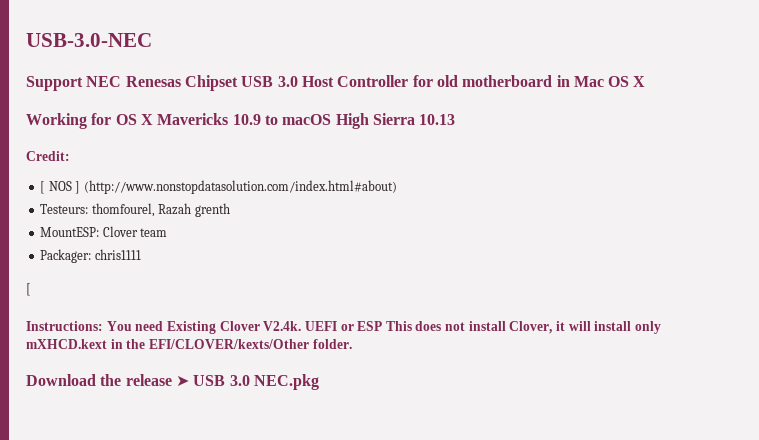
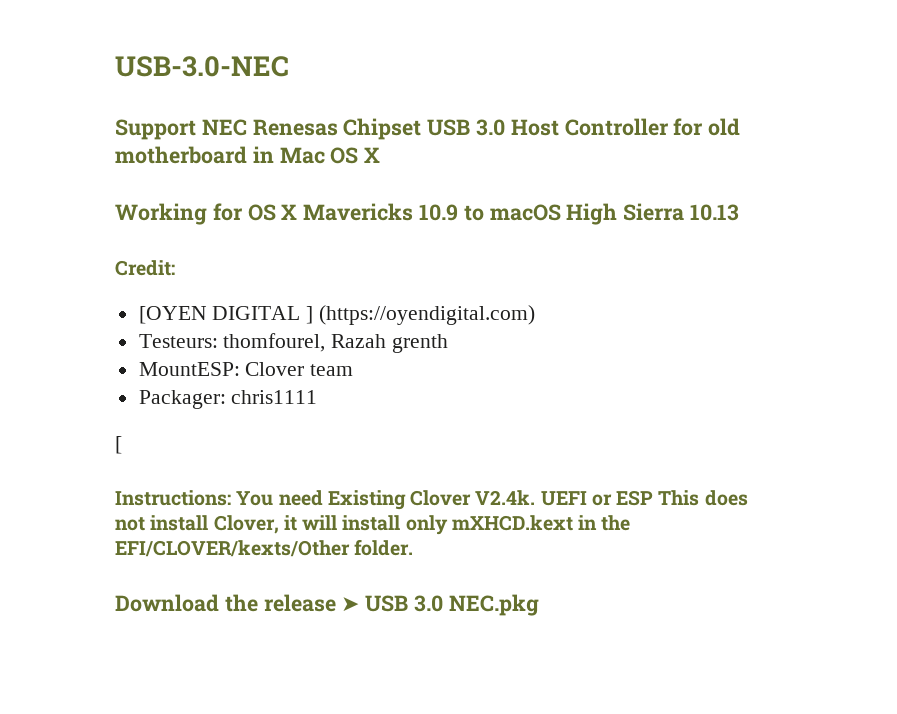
[40,180,397,194] [ NOS ] (http://www.nonstopdatasolution.com/index.html#about) -> [138,305,536,325] [OYEN DIGITAL ] (https://oyendigital.com)

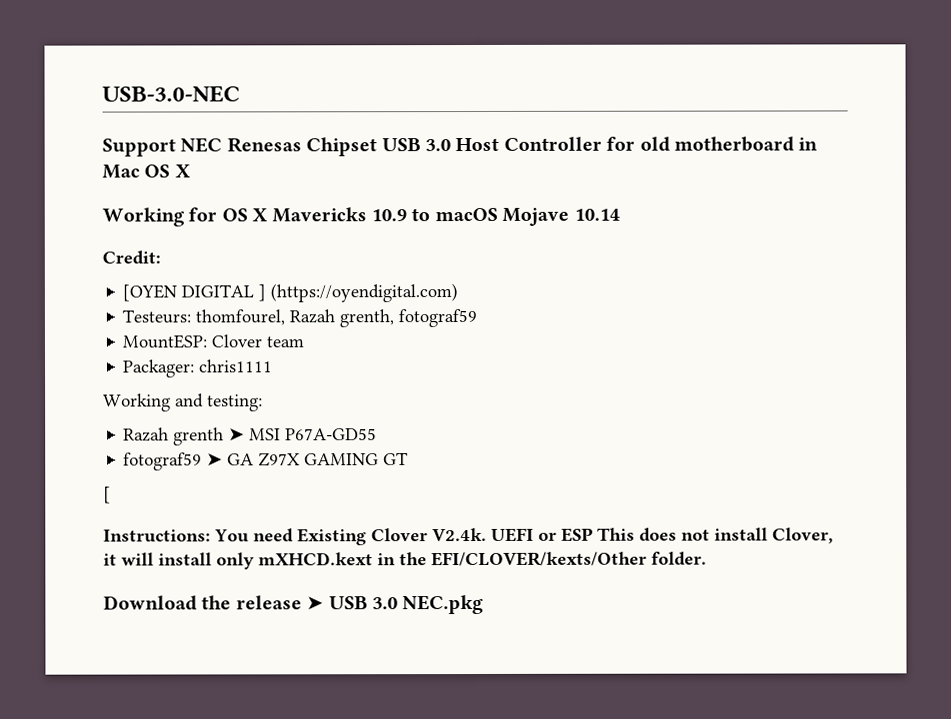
[566,203,740,225] High Sierra 10.13 -> [502,207,620,226] Mojave 10.14
[392,334,449,353] grenth -> [339,308,478,328] grenth, fotograf59
(318, 397) none -> [103,393,263,412] [123,427,378,446] [123,452,409,471] // Working and testing: // Razah grenth ➤ MSI P67A-GD55 // fotograf59 ➤ GA Z97X GAMING GT

